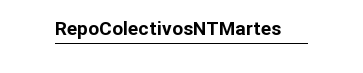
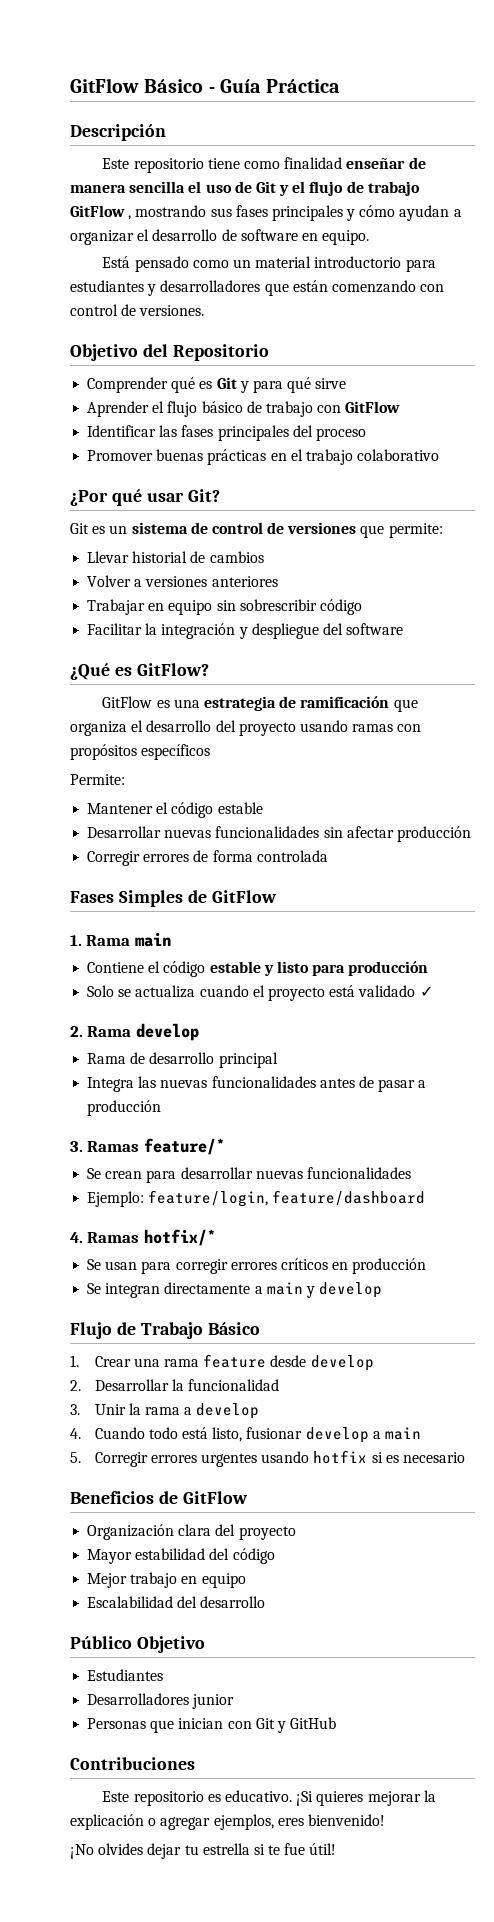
[55,21,281,39] RepoColectivosNTMartes -> [70,78,341,93] [70,124,166,141] [102,157,426,173] [70,181,420,196] [70,205,462,221] [70,229,370,245] [102,256,436,272] [70,280,445,296] [70,304,205,316] [70,344,269,361] [87,377,347,393] [87,401,401,417] [87,425,366,441] [87,449,440,465] [70,489,220,506] [70,522,443,538] [87,551,264,563] [87,575,278,587] [87,599,362,615] [87,623,404,639] [70,663,209,680] [102,696,418,712] [70,720,422,736] [70,744,211,760] [70,774,125,785] [87,802,263,818] [87,826,471,842] [87,850,328,866] [70,890,277,907] [70,932,171,947] [87,961,429,977] [87,985,433,1001] [70,1023,199,1041] [87,1052,278,1068] [87,1076,427,1092] [87,1100,162,1116] [70,1138,225,1155] [87,1167,411,1183] [87,1190,426,1207] [70,1229,216,1246] [87,1258,427,1274] [87,1282,383,1298] [70,1322,260,1339] [70,1354,374,1371] [70,1379,280,1391] [70,1403,260,1419] [70,1427,421,1443] [70,1450,465,1467] [70,1491,248,1504] [87,1524,296,1540] [87,1548,275,1564] [87,1572,246,1588] [87,1596,266,1608] [70,1636,205,1653] [87,1669,164,1681] [87,1693,235,1709] [87,1717,337,1733] [70,1757,195,1770] [102,1790,436,1806] [70,1814,385,1830] [70,1843,337,1859] GitFlow Básico - Guía Práctica // Descripción // Este repositorio tiene como finalidad enseñar de manera sencilla el uso de Git y el flujo de trabajo GitFlow , mostrando sus fases principales y cómo ayudan a organizar el desarrollo de software en equipo. // Está pensado como un material introductorio para estudiantes y desarrolladores que están comenzando con control de versiones. // Objetivo del Repositorio // Comprender qué es Git y para qué sirve // Aprender el flujo básico de trabajo con GitFlow // Identificar las fases principales del proceso // Promover buenas prácticas en el trabajo colaborativo // ¿Por qué usar Git? // Git es un sistema de control de versiones que permite: // Llevar historial de cambios // Volver a versiones anteriores // Trabajar en equipo sin sobrescribir código // Facilitar la integración y despliegue del software // ¿Qué es GitFlow? // GitFlow es una estrategia de ramificación que organiza el desarrollo del proyecto usando ramas con propósitos específicos // Permite: // Mantener el código estable // Desarrollar nuevas funcionalidades sin afectar producción // Corregir errores de forma controlada // Fases Simples de GitFlow // 1. Rama main // Contiene el código estable y listo para producción // Solo se actualiza cuando el proyecto está validado ✓ // 2. Rama develop // Rama de desarrollo principal // Integra las nuevas funcionalidades antes de pasar a producción // 3. Ramas feature/* // Se crean para desarrollar nuevas funcionalidades // Ejemplo: feature/login, feature/dashboard // 4. Ramas hotfix/* // Se usan para corregir errores críticos en producción // Se integran directamente a main y develop // Flujo de Trabajo Básico // 1. Crear una rama feature desde develop // 2. Desarrollar la funcionalidad // 3. Unir la rama a develop // 4. Cuando todo está listo, fusionar develop a main // 5. Corregir errores urgentes usando hotfix si es necesario // Beneficios de GitFlow // Organización clara del proyecto // Mayor estabilidad del código // Mejor trabajo en equipo // Escalabilidad del desarrollo // Público Objetivo // Estudiantes // Desarrolladores junior // Personas que inician con Git y GitHub // Contribuciones // Este repositorio es educativo. ¡Si quieres mejorar la explicación o agregar ejemplos, eres bienvenido! // ¡No olvides dejar tu estrella si te fue útil!

